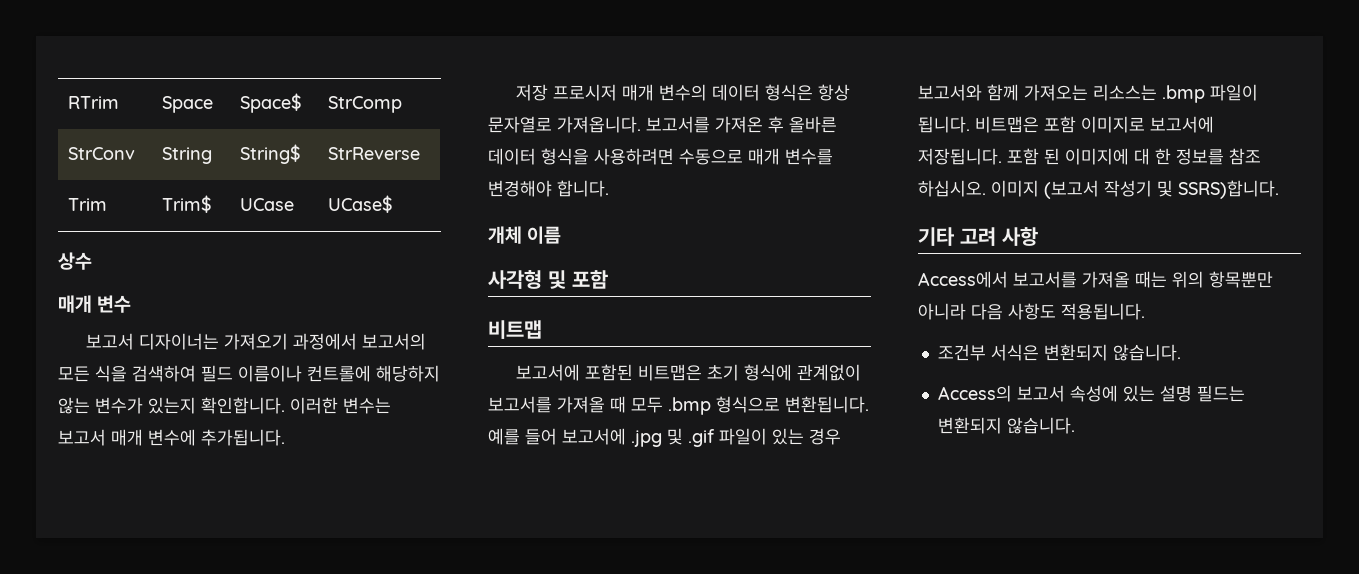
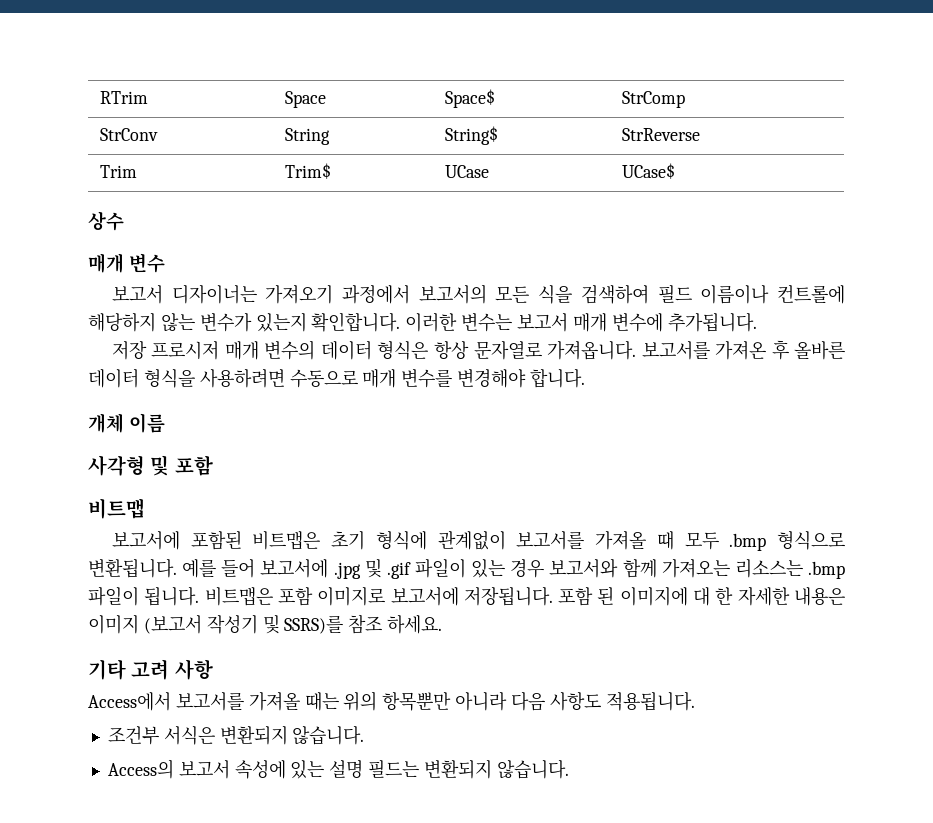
[1176,148,1261,165] [918,180,986,197] 정보를 참조 하십시오. -> [737,586,845,606] 자세한 내용은
[1178,180,1279,199] SSRS)합니다. -> [284,614,443,634] SSRS)를 참조 하세요.

